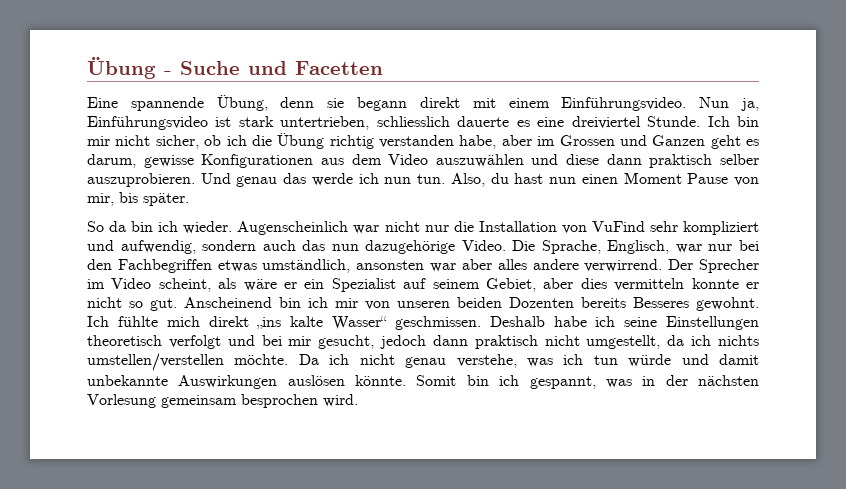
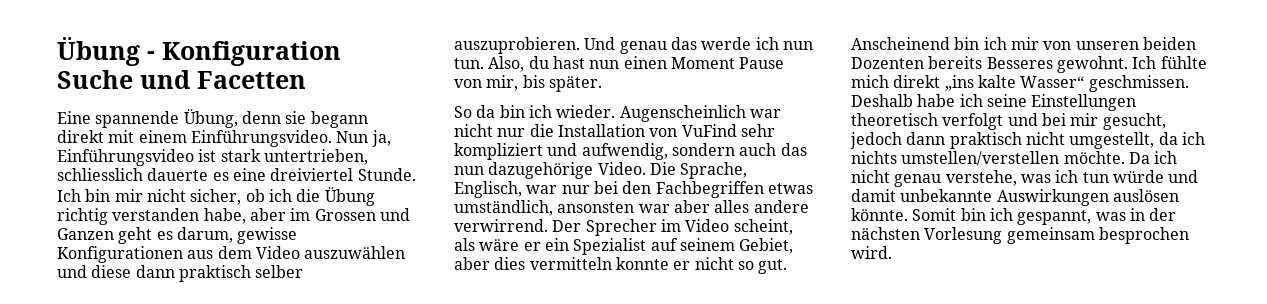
(172, 73) none -> [162,41,341,66] Konfiguration

